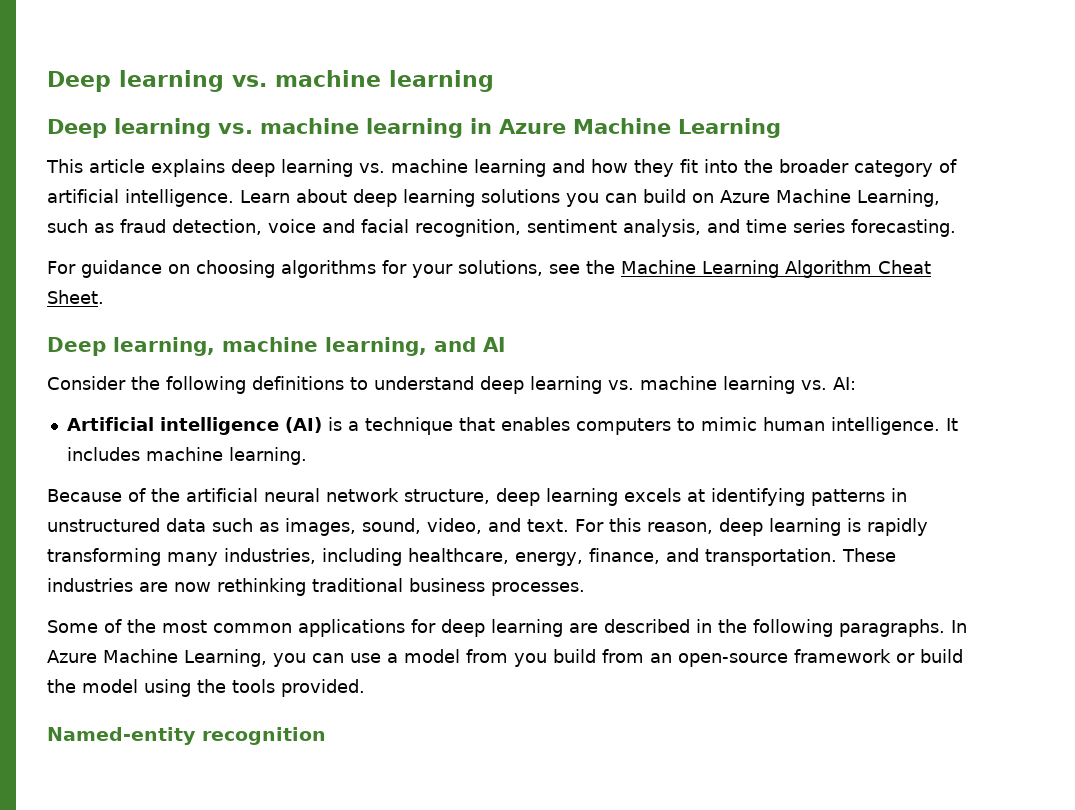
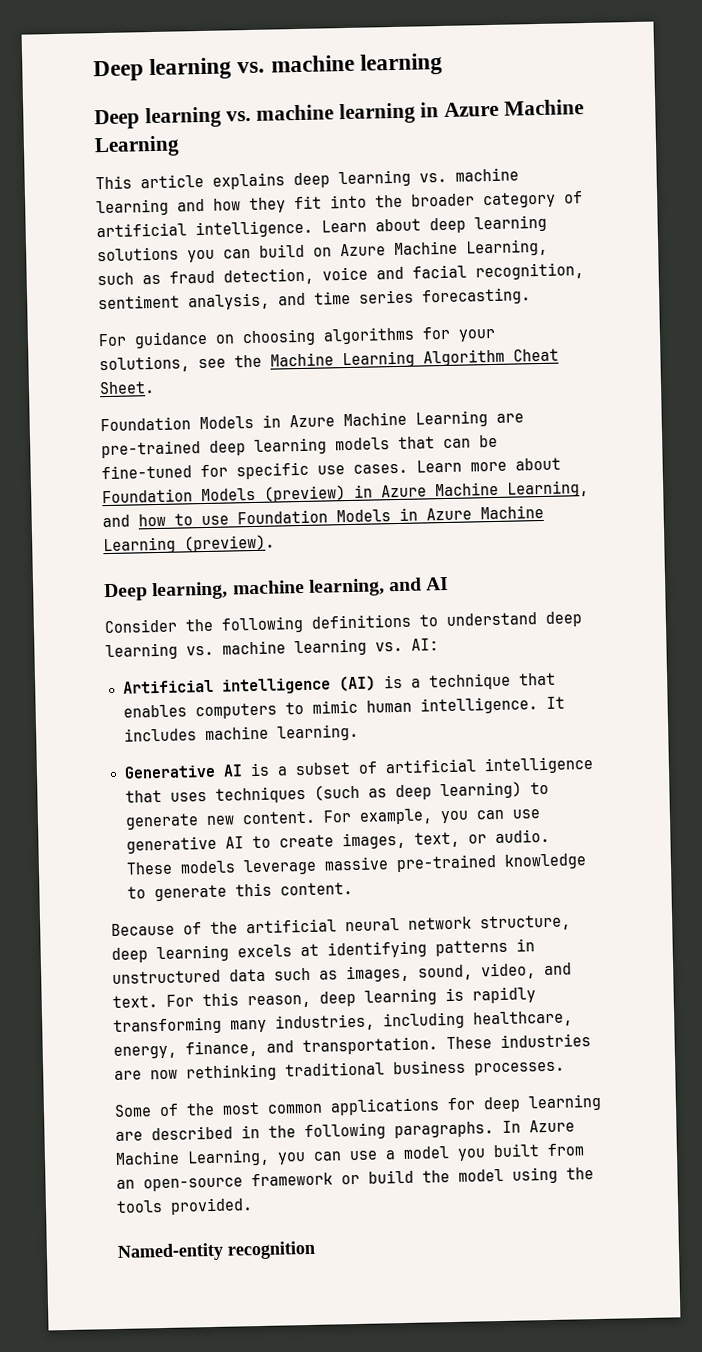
(104, 297) none -> [100,410,524,432] [101,434,498,459] [101,457,561,480] [102,480,589,504] [102,504,544,528] [103,534,275,555] // Foundation Models in Azure Machine Learning are pre-trained deep learning models that can be fine-tuned for specific use cases. Learn more about Foundation Models (preview) in Azure Machine Learning, and how to use Foundation Models in Azure Machine Learning (preview).
(307, 456) none -> [123,755,594,779] [124,781,549,804] [124,808,540,830] [125,828,550,854] [125,853,587,876] [126,882,353,902] // Generative AI is a subset of artificial intelligence that uses techniques (such as deep learning) to generate new content. For example, you can use generative AI to create images, text, or audio. These models leverage massive pre-trained knowledge to generate this content.
[466,649,596,667] from you build -> [457,1143,540,1161] you built

